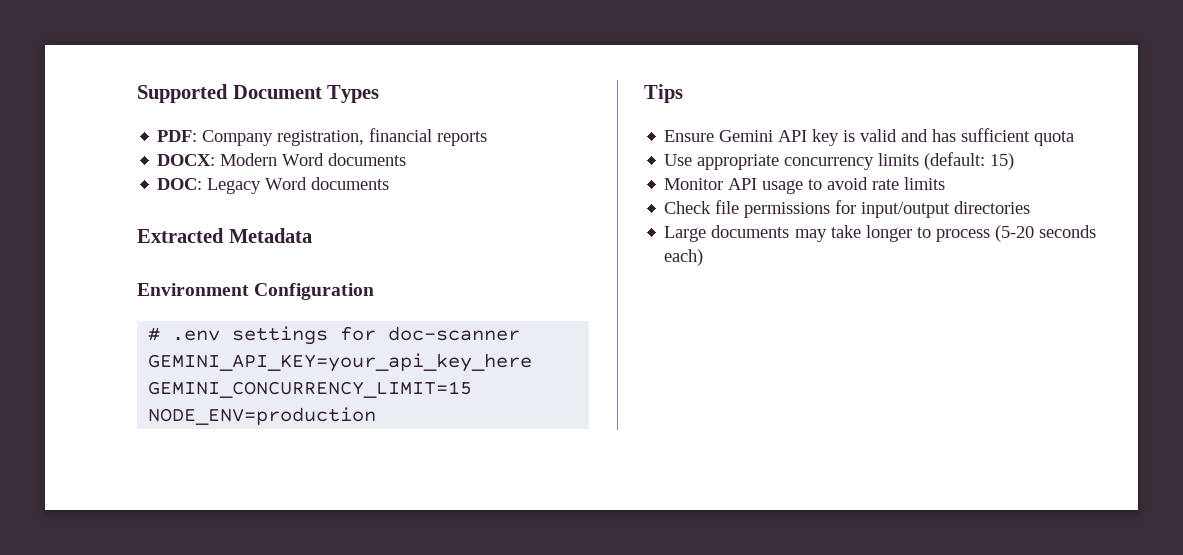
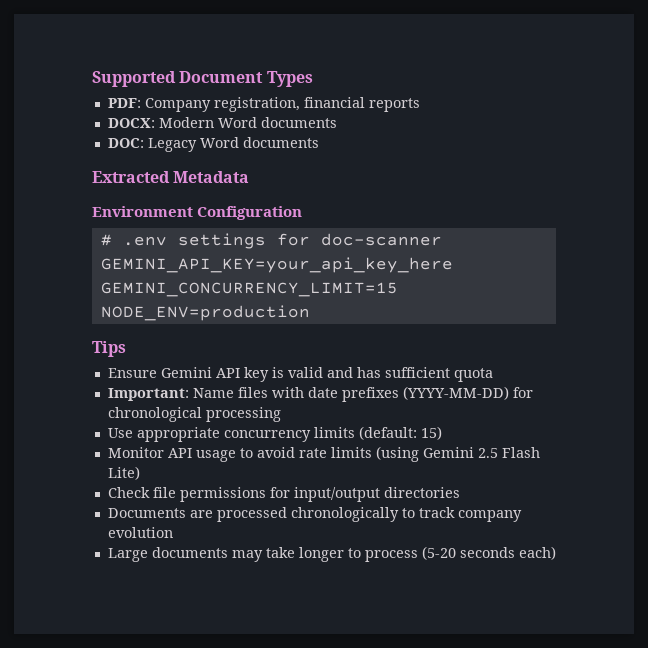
(1075, 138) none -> [107,386,533,402] [107,407,281,422] // Important: Name files with date prefixes (YYYY-MM-DD) for chronological processing
(946, 183) none -> [375,446,540,462] [107,466,140,480] (using Gemini 2.5 Flash Lite)
(1031, 207) none -> [107,507,522,522] [107,527,173,538] // Documents are processed chronologically to track company evolution

